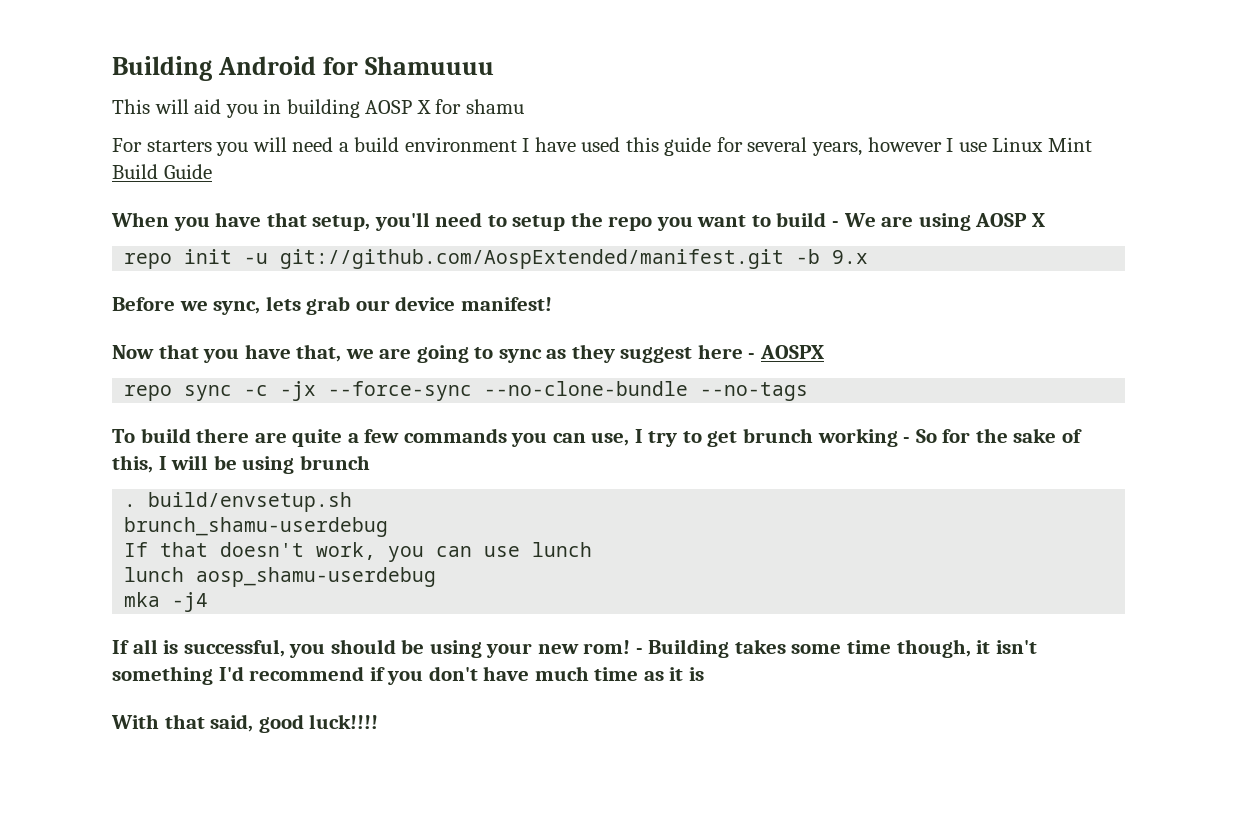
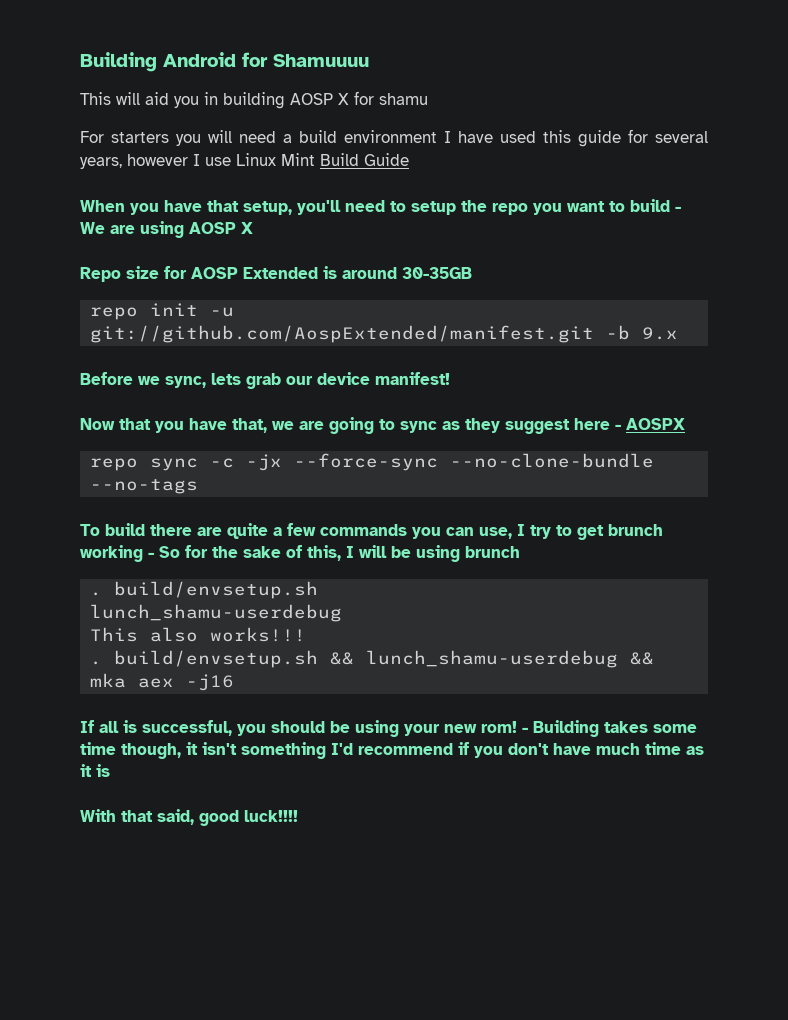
(1045, 220) none -> [80,266,472,282] // Repo size for AOSP Extended is around 30-35GB
[124,517,389,537] [124,542,593,562] [124,567,437,587] [124,592,209,612] brunch_shamu-userdebug // If that doesn't work, you can use lunch // lunch aosp_shamu-userdebug // mka -j4 -> [90,604,343,622] [90,627,307,642] [90,650,655,668] [90,673,235,691] lunch_shamu-userdebug // This also works!!! // . build/envsetup.sh && lunch_shamu-userdebug && mka aex -j16

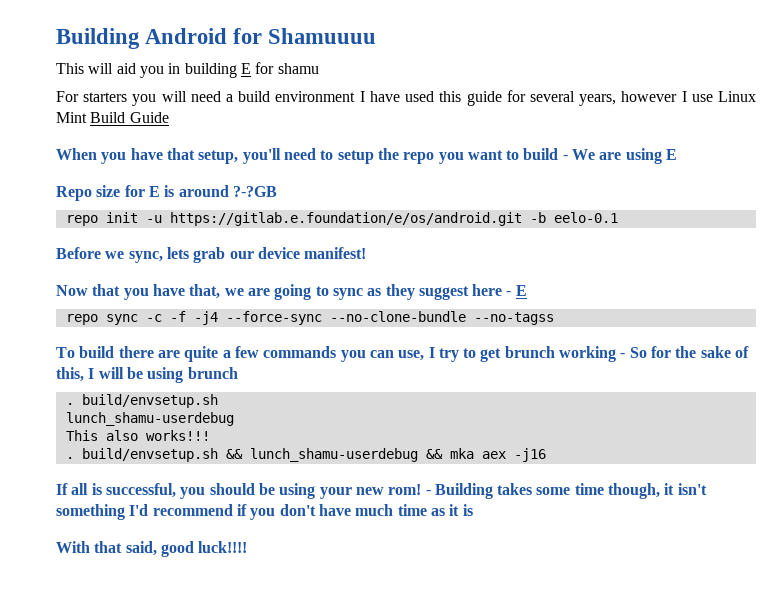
[290,93,349,105] AOSP X -> [240,63,251,74] E
[189,222,253,234] AOSP X -> [666,149,678,160] E
[191,267,318,279] AOSP Extended -> [148,186,160,197] E
[402,267,472,279] 30-35GB -> [232,186,277,197] ?-?GB
[90,325,679,343] git://github.com/AospExtended/manifest.git -b 9.x -> [169,212,618,226] https://gitlab.e.foundation/e/os/android.git -b eelo-0.1
[626,418,685,430] AOSPX -> [515,285,527,296] E
[246,454,283,471] -jx -> [169,311,218,325] -f -j4
[90,479,199,494] --no-tags -> [473,312,554,325] --no-tagss

